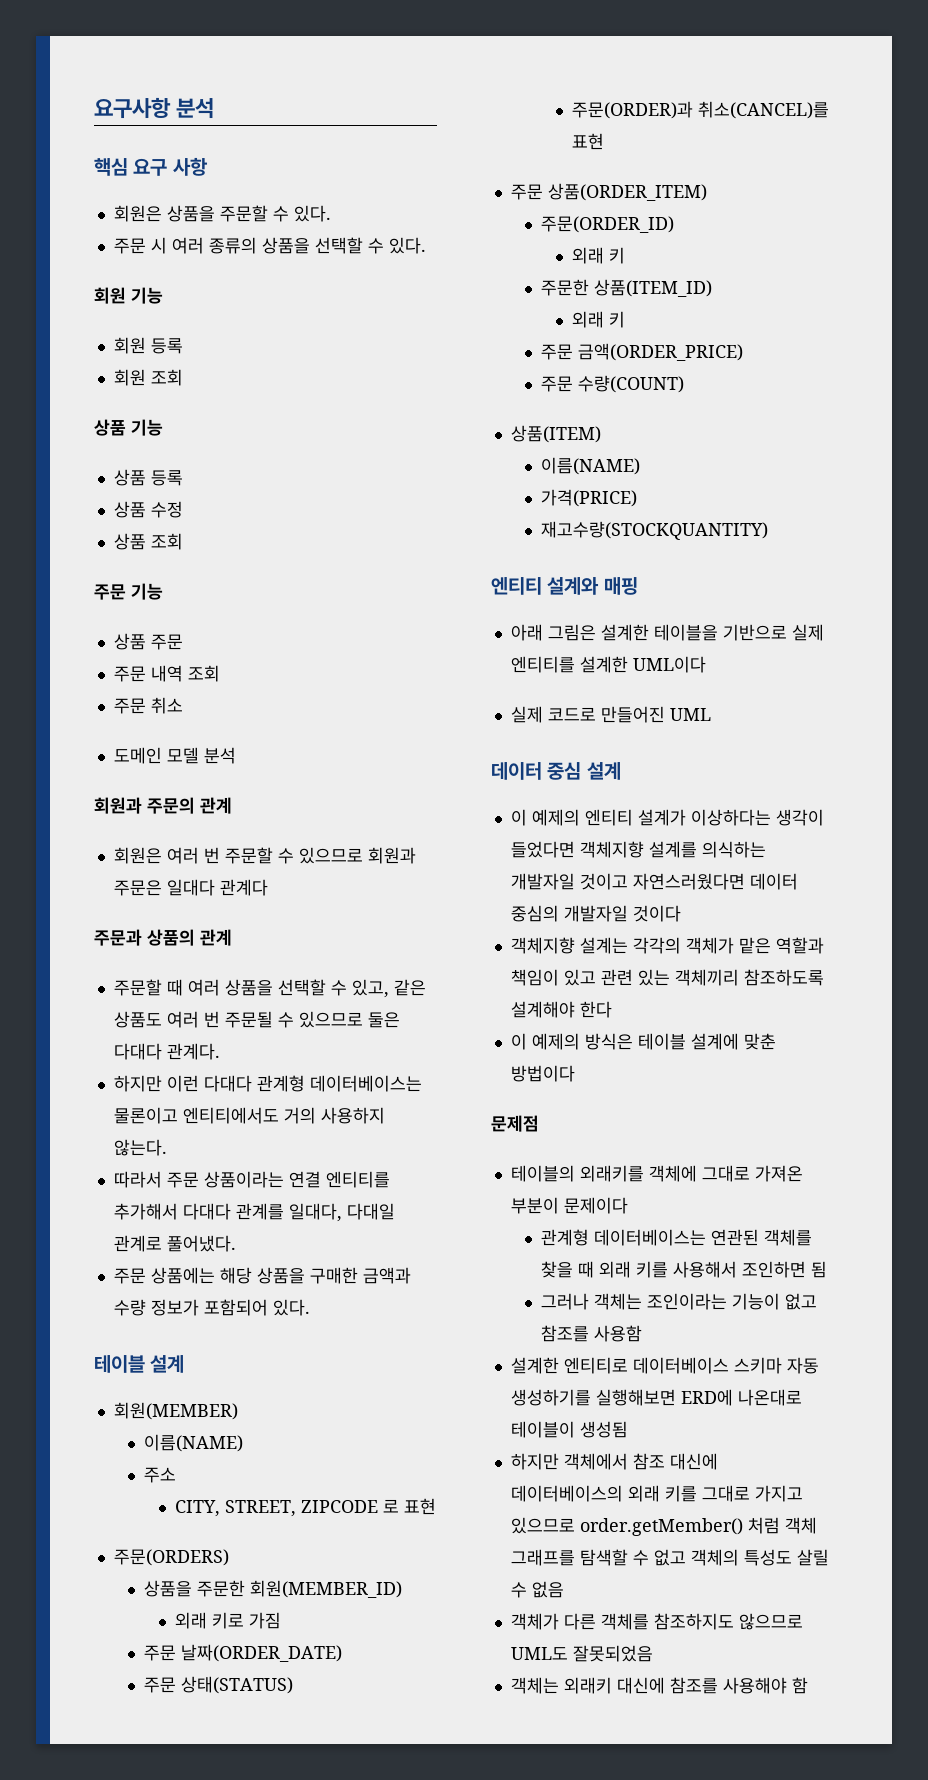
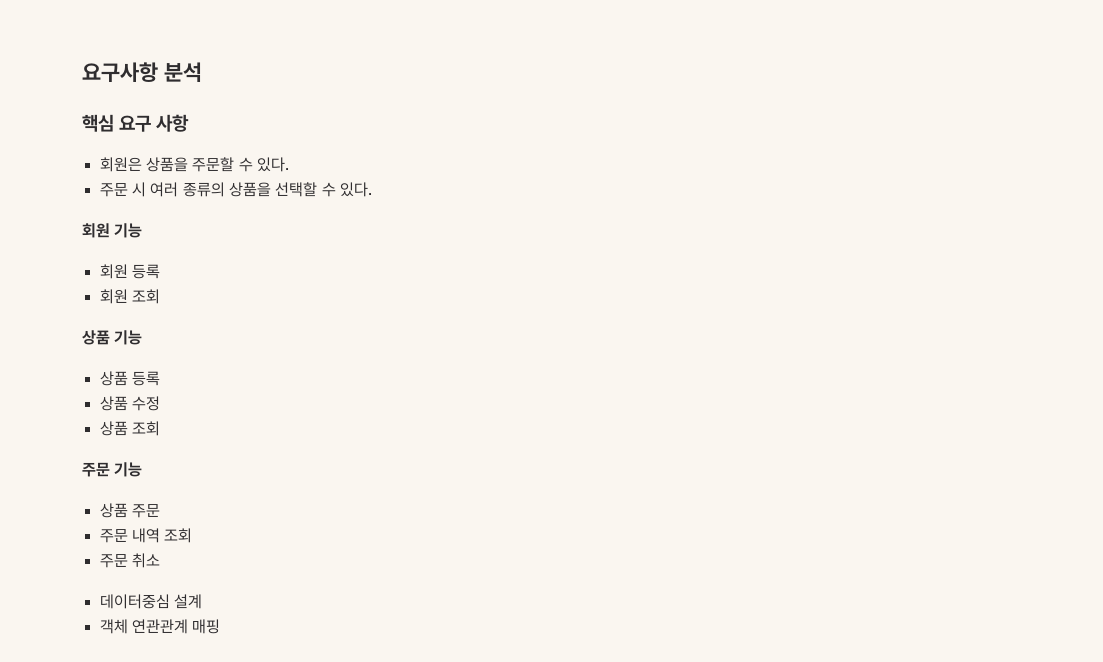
[113,747,236,764] [94,797,232,814] [113,847,416,864] [113,879,268,896] [94,929,232,946] [113,979,426,998] [113,1011,400,1028] [113,1043,220,1060] [113,1075,422,1092] [113,1107,385,1124] [113,1139,167,1156] [113,1171,390,1188] [113,1203,395,1222] [113,1235,236,1252] [113,1267,411,1284] [113,1299,310,1316] [94,1355,185,1373] [113,1402,238,1420] [144,1434,244,1452] [144,1467,177,1483] [175,1498,437,1517] [113,1549,229,1566] [144,1580,403,1598] [175,1612,282,1629] [144,1644,343,1662] [144,1676,294,1694] [572,101,830,119] [572,133,605,150] [510,183,707,201] [541,216,675,233] [572,247,626,264] [541,279,713,297] [572,311,626,328] [541,343,744,361] [541,375,685,393] [510,425,601,443] [541,457,641,475] [541,489,638,507] [541,521,769,540] [491,577,638,595] [510,624,824,641] [510,656,706,673] [510,706,711,723] [491,762,621,780] [510,809,824,826] [510,841,766,858] [510,873,798,890] [510,905,681,922] [510,937,824,954] [510,969,824,986] [510,1001,612,1018] [510,1033,776,1050] [510,1065,575,1082] [491,1115,539,1132] [510,1165,803,1182] [510,1197,628,1214] [541,1229,813,1246] [541,1261,828,1278] [541,1293,818,1310] [541,1325,643,1342] [510,1357,819,1374] [510,1389,802,1406] [510,1421,628,1438] [510,1453,718,1470] [510,1485,803,1502] [510,1517,817,1536] [510,1549,829,1566] [510,1581,564,1598] [510,1613,803,1630] [510,1645,653,1662] [510,1677,808,1694] 도메인 모델 분석 // 회원과 주문의 관계 // 회원은 여러 번 주문할 수 있으므로 회원과 주문은 일대다 관계다 // 주문과 상품의 관계 // 주문할 때 여러 상품을 선택할 수 있고, 같은 상품도 여러 번 주문될 수 있으므로 둘은 다대다 관계다. // 하지만 이런 다대다 관계형 데이터베이스는 물론이고 엔티티에서도 거의 사용하지 않는다. // 따라서 주문 상품이라는 연결 엔티티를 추가해서 다대다 관계를 일대다, 다대일 관계로 풀어냈다. // 주문 상품에는 해당 상품을 구매한 금액과 수량 정보가 포함되어 있다. // 테이블 설계 // 회원(MEMBER) // 이름(NAME) // 주소 // CITY, STREET, ZIPCODE 로 표현 // 주문(ORDERS) // 상품을 주문한 회원(MEMBER_ID) // 외래 키로 가짐 // 주문 날짜(ORDER_DATE) // 주문 상태(STATUS) // 주문(ORDER)과 취소(CANCEL)를 표현 // 주문 상품(ORDER_ITEM) // 주문(ORDER_ID) // 외래 키 // 주문한 상품(ITEM_ID) // 외래 키 // 주문 금액(ORDER_PRICE) // 주문 수량(COUNT) // 상품(ITEM) // 이름(NAME) // 가격(PRICE) // 재고수량(STOCKQUANTITY) // 엔티티 설계와 매핑 // 아래 그림은 설계한 테이블을 기반으로 실제 엔티티를 설계한 UML이다 // 실제 코드로 만들어진 UML // 데이터 중심 설계 // 이 예제의 엔티티 설계가 이상하다는 생각이 들었다면 객체지향 설계를 의식하는 개발자일 것이고 자연스러웠다면 데이터 중심의 개발자일 것이다 // 객체지향 설계는 각각의 객체가 맡은 역할과 책임이 있고 관련 있는 객체끼리 참조하도록 설계해야 한다 // 이 예제의 방식은 테이블 설계에 맞춘 방법이다 // 문제점 // 테이블의 외래키를 객체에 그대로 가져온 부분이 문제이다 // 관계형 데이터베이스는 연관된 객체를 찾을 때 외래 키를 사용해서 조인하면 됨 // 그러나 객체는 조인이라는 기능이 없고 참조를 사용함 // 설계한 엔티티로 데이터베이스 스키마 자동 생성하기를 실행해보면 ERD에 나온대로 테이블이 생성됨 // 하지만 객체에서 참조 대신에 데이터베이스의 외래 키를 그대로 가지고 있으므로 order.getMember() 처럼 객체 그래프를 탐색할 수 없고 객체의 특성도 살릴 수 없음 // 객체가 다른 객체를 참조하지도 않으므로 UML도 잘못되었음 // 객체는 외래키 대신에 참조를 사용해야 함 -> [99,594,202,609] [99,619,221,634] 데이터중심 설계 // 객체 연관관계 매핑

